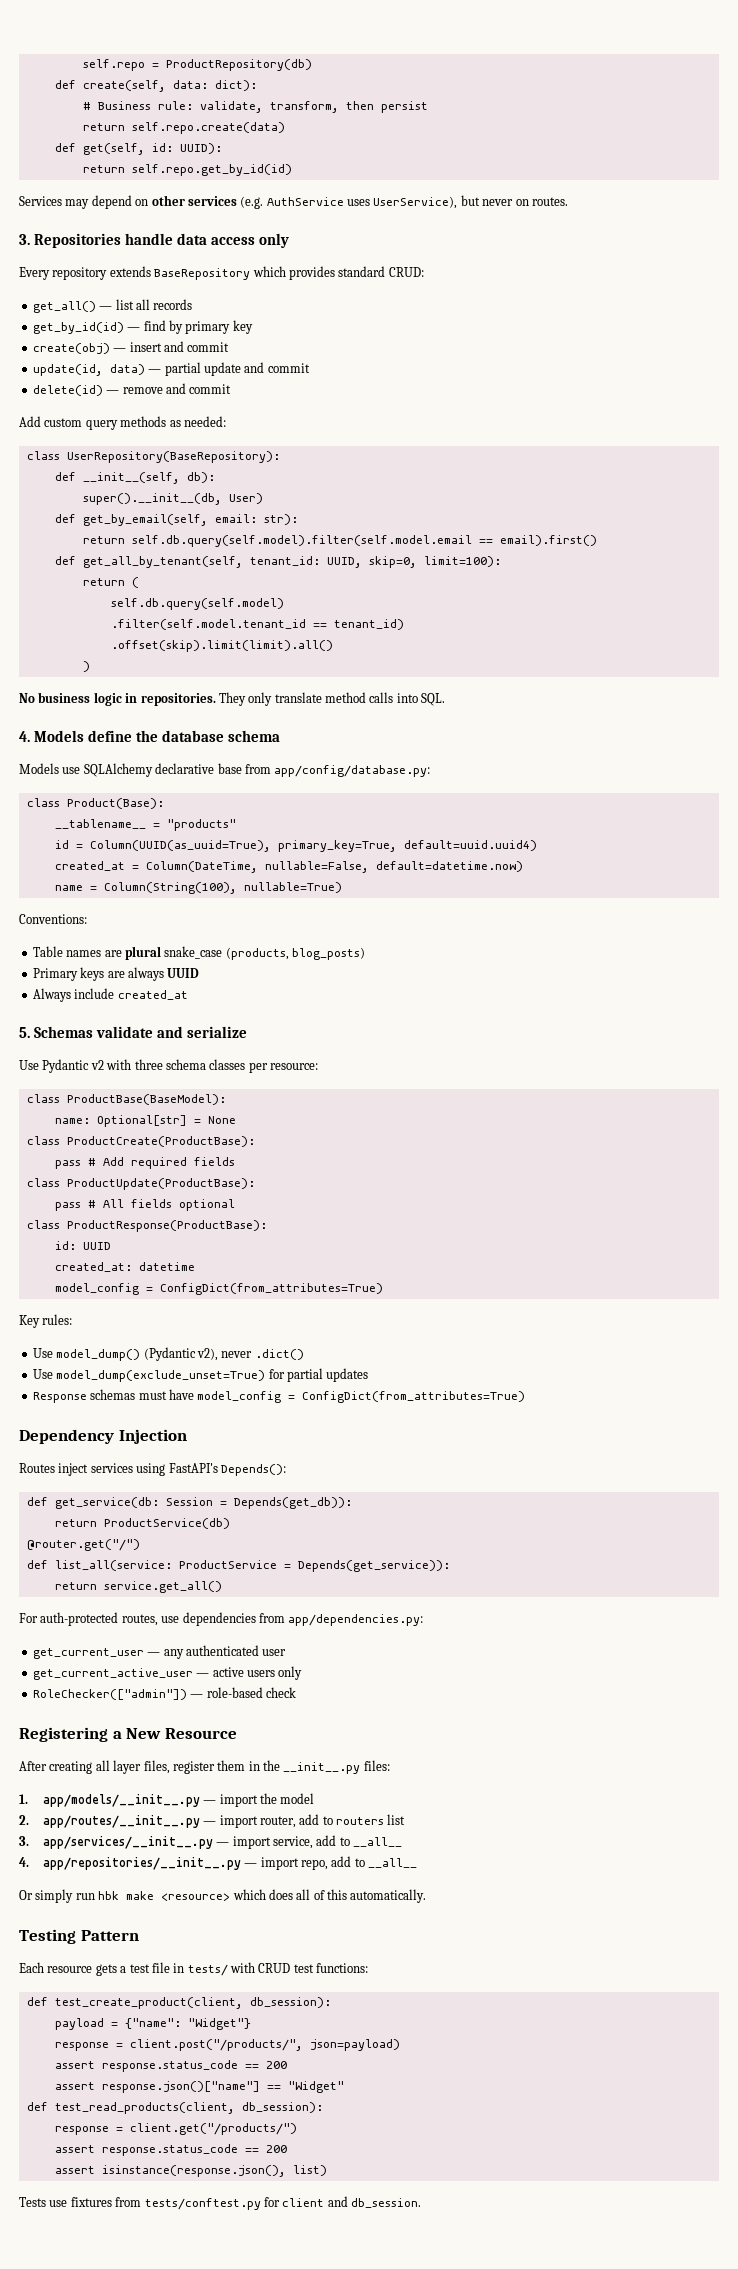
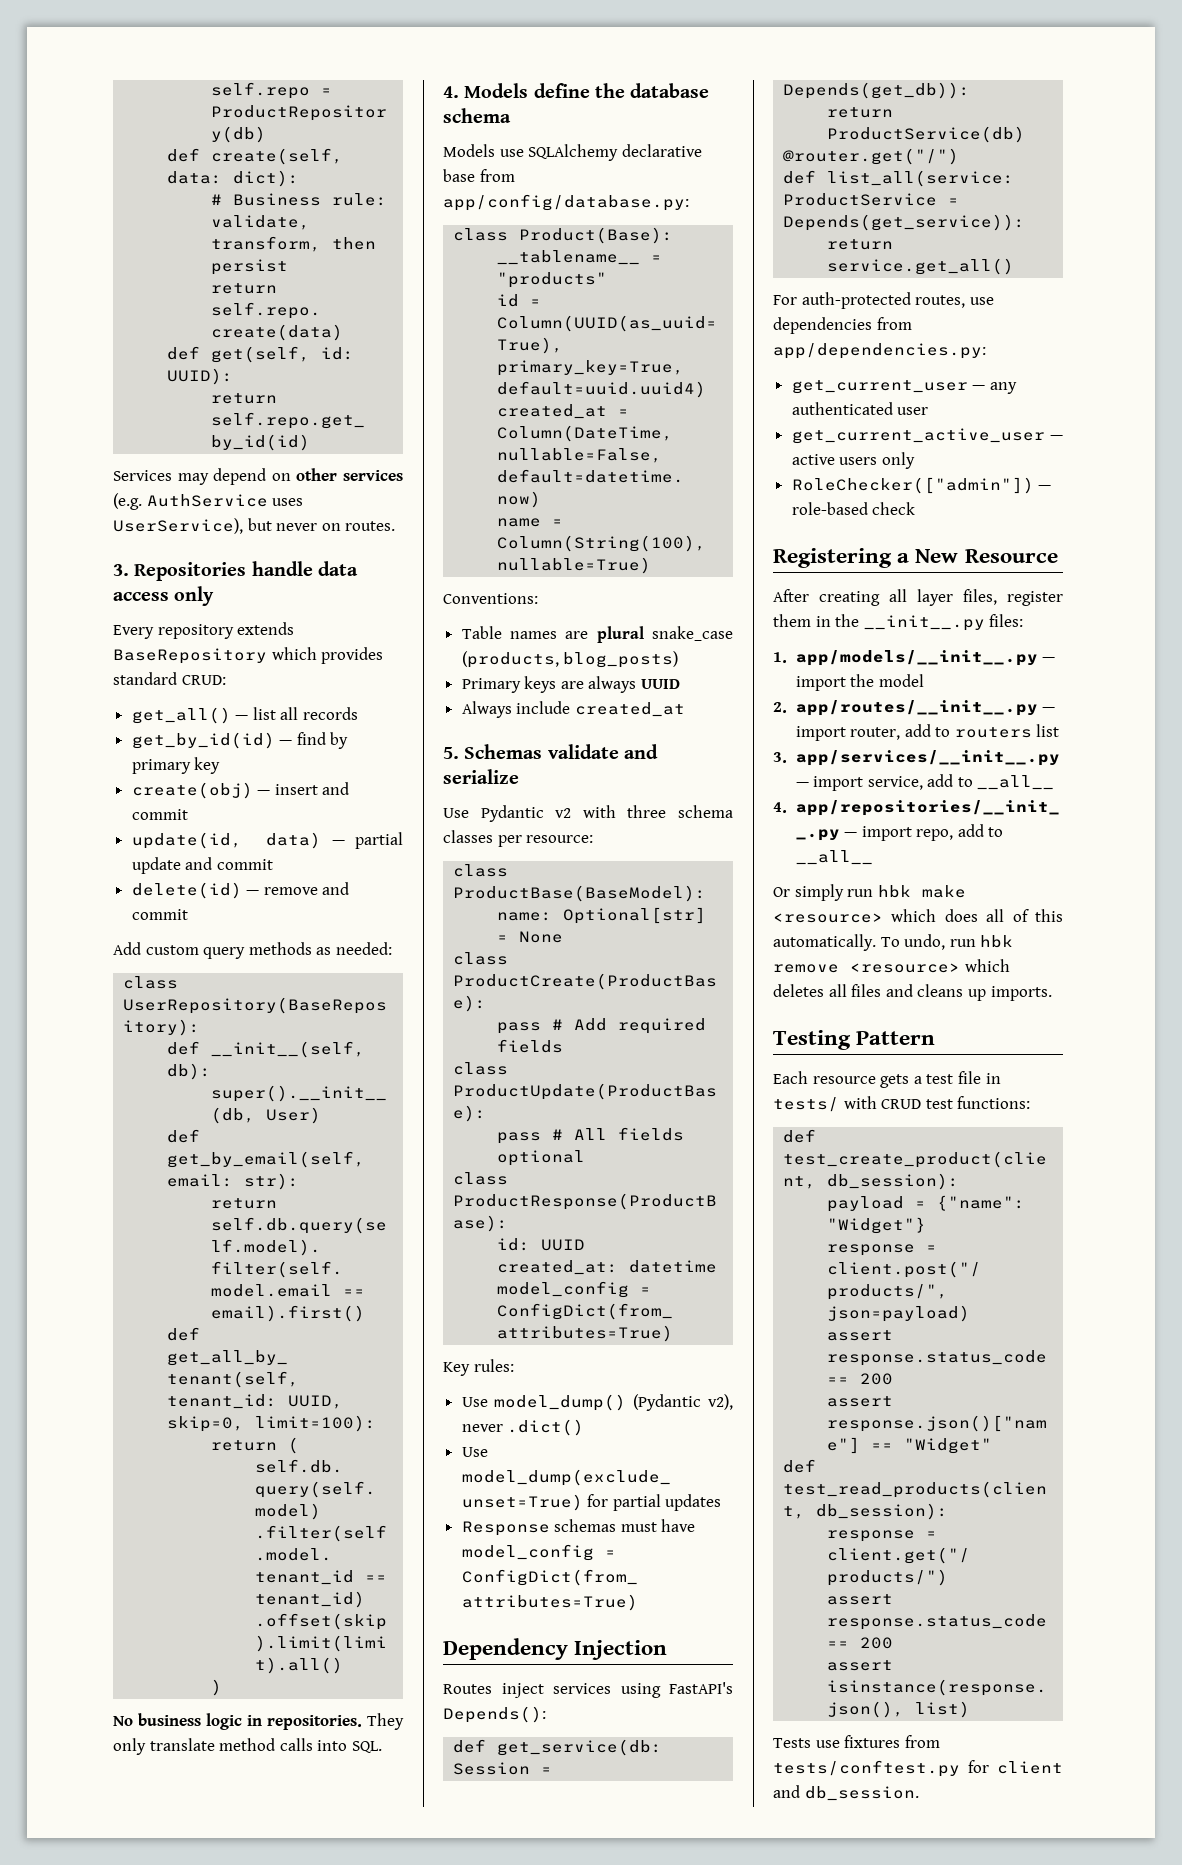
(427, 1896) none -> [880,934,1014,950] [773,959,1010,973] [773,984,1052,1001] To undo, run hbk remove <resource> which deletes all files and cleans up imports.

